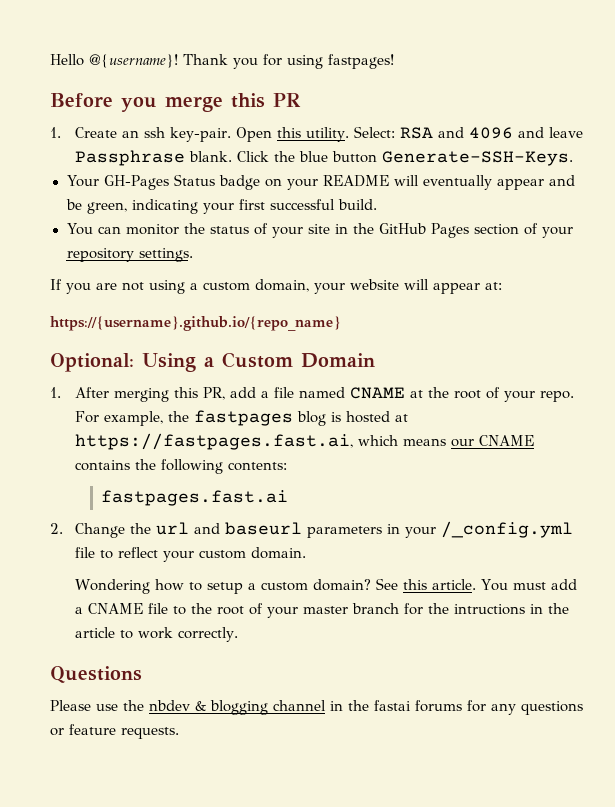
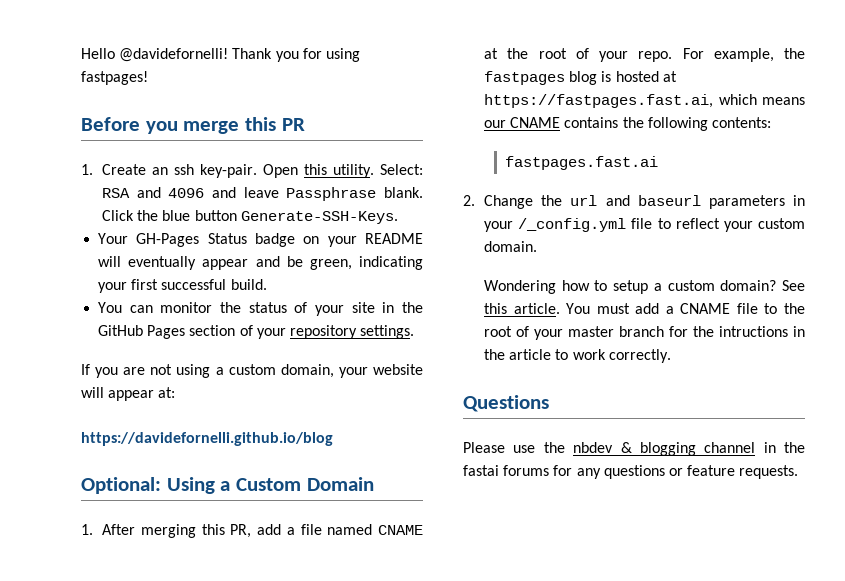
[89,54,178,68] @{username}! -> [119,48,229,62] @davidefornelli!
[50,316,341,331] https://{username}.github.io/{repo_name} -> [81,432,333,446] https://davidefornelli.github.io/blog

